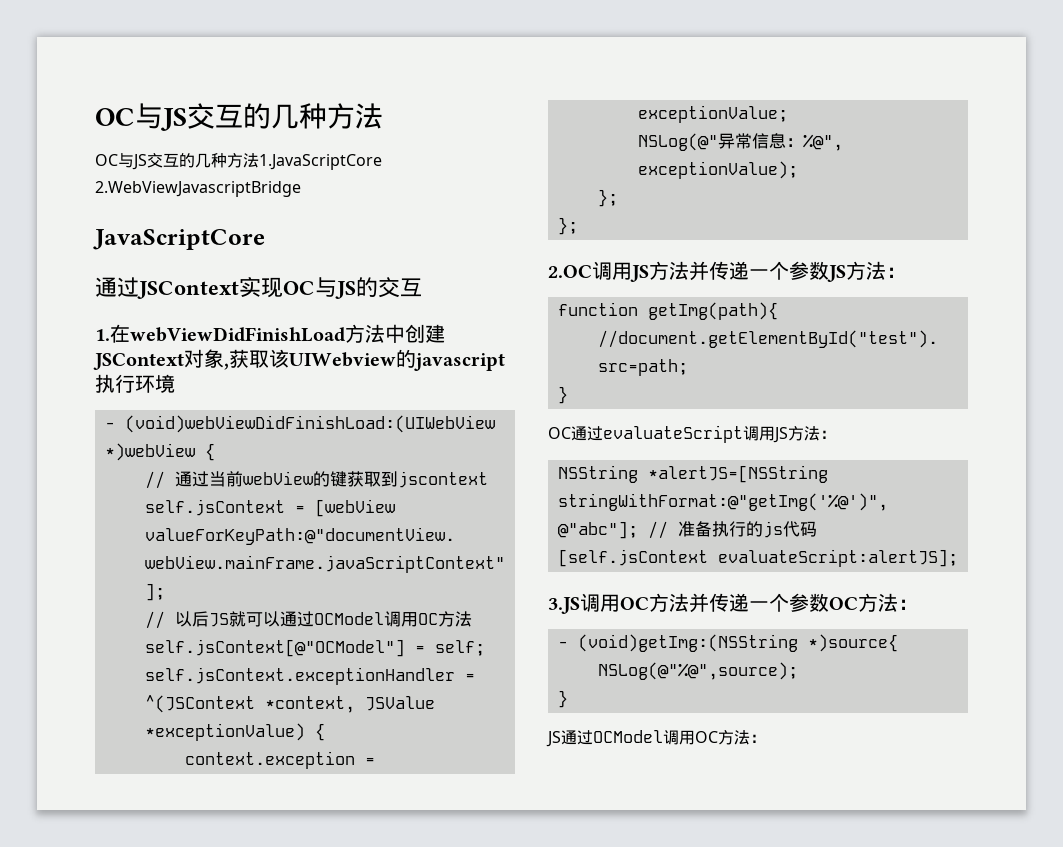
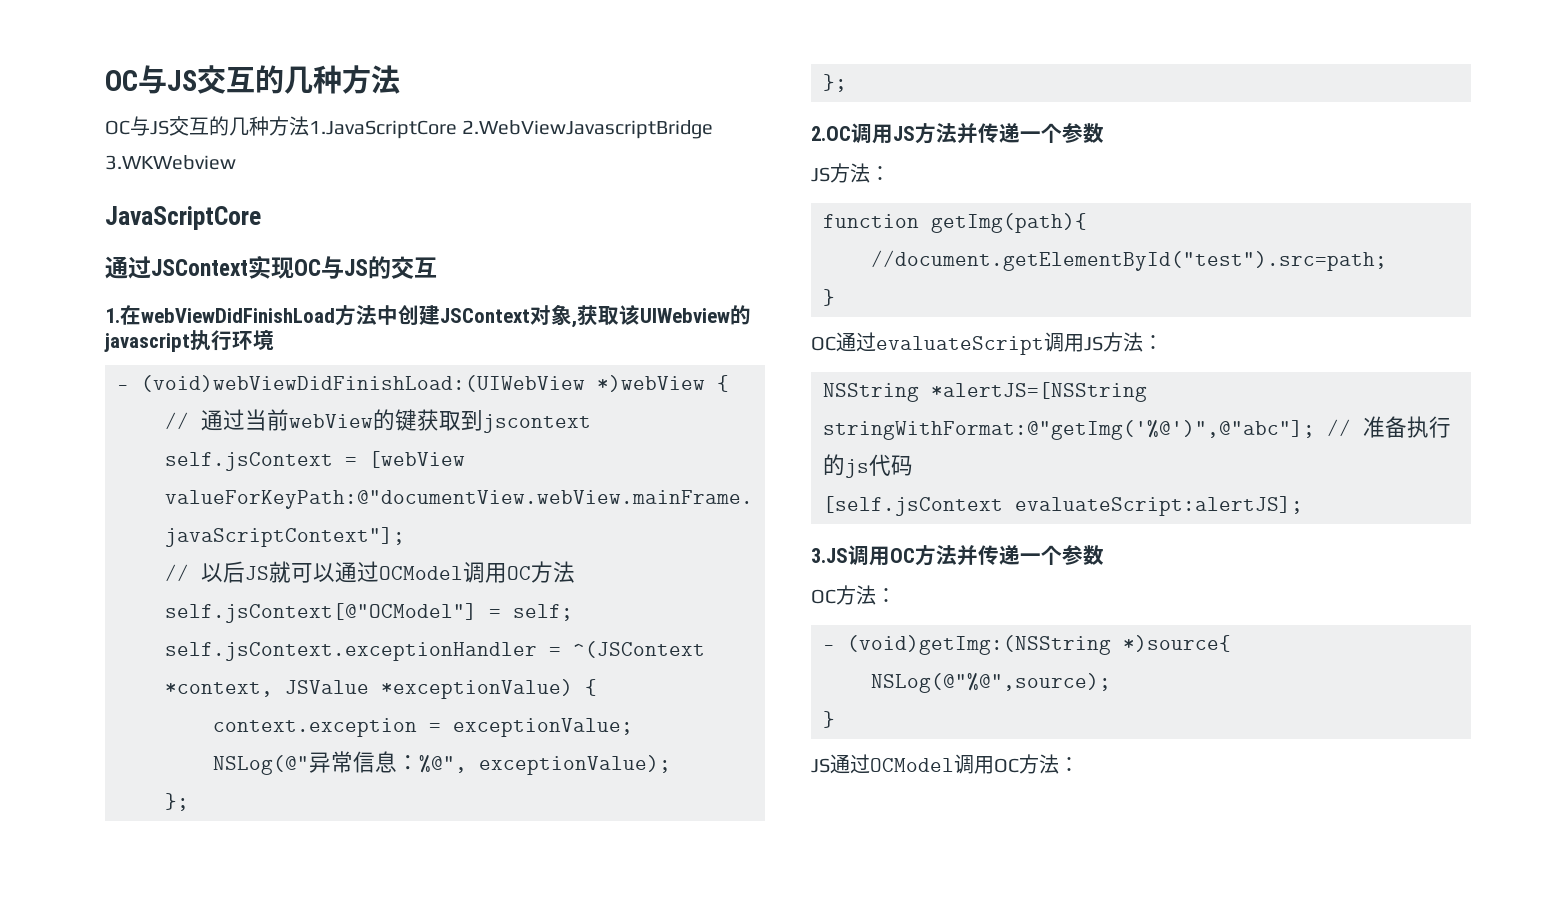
(301, 189) none -> [105,155,236,170] 3.WKWebview
(829, 270) none -> (1104, 133) //
(829, 602) none -> (1104, 555) //

